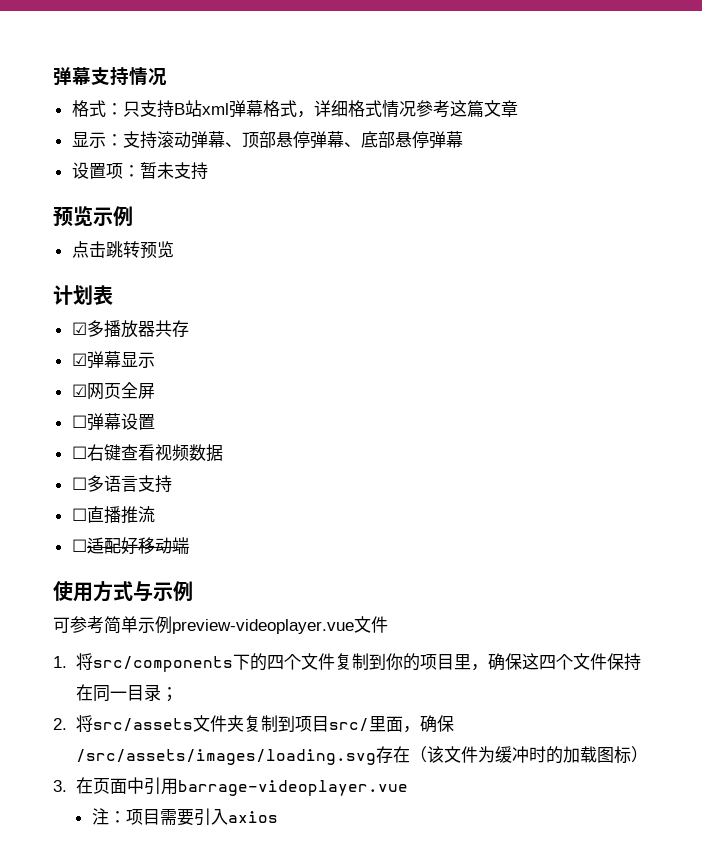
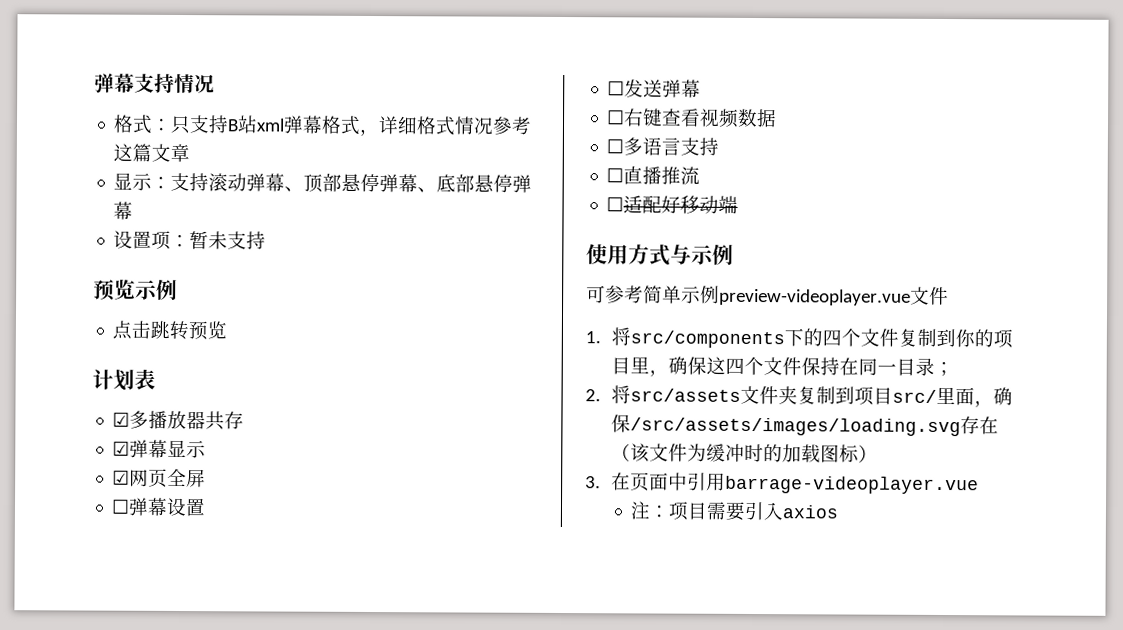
(155, 422) none -> [607,79,702,98] // ☐发送弹幕

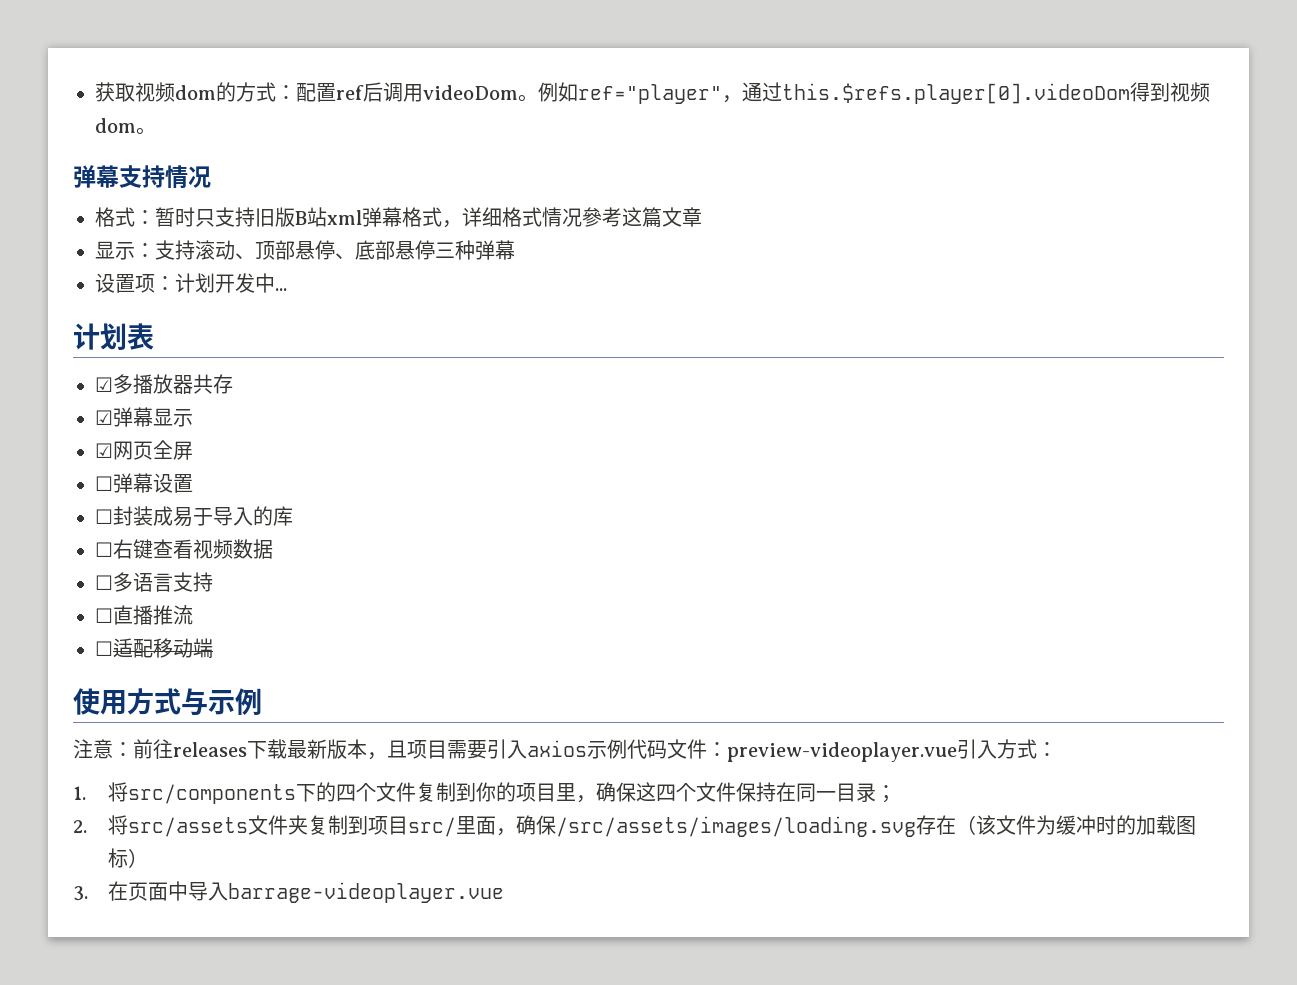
(94, 83) none -> [95,82,1210,104] [95,118,156,135] 获取视频dom的方式：配置ref后调用videoDom。例如ref="player"，通过this.$refs.player[0].videoDom得到视频dom。 //
[170,115,230,135] 只支持 -> [155,207,295,227] 暂时只支持旧版
[246,173,286,192] 弹幕 -> (235, 250) none
[379,174,419,193] 弹幕 -> (335, 250) none
(514, 183) none -> [435,240,475,260] 三种
[189,231,267,250] [93,278,178,301] [112,320,228,341] 暂未支持 // 预览示例 // 点击跳转预览 -> [175,273,287,293] 计划开发中...
[624,79,702,98] 发送弹幕 -> [113,506,293,527] 封装成易于导入的库
[661,195,682,214] 好 -> (153, 648) none
[586,285,949,306] 可参考简单示例preview-videoplayer.vue文件 -> [73,739,1057,762] 注意：前往releases下载最新版本，且项目需要引入axios示例代码文件：preview-videoplayer.vue引入方式：
[686,472,726,491] 引用 -> [187,882,228,901] 导入
[630,501,840,521] // 注：项目需要引入axios -> (504, 892) none

